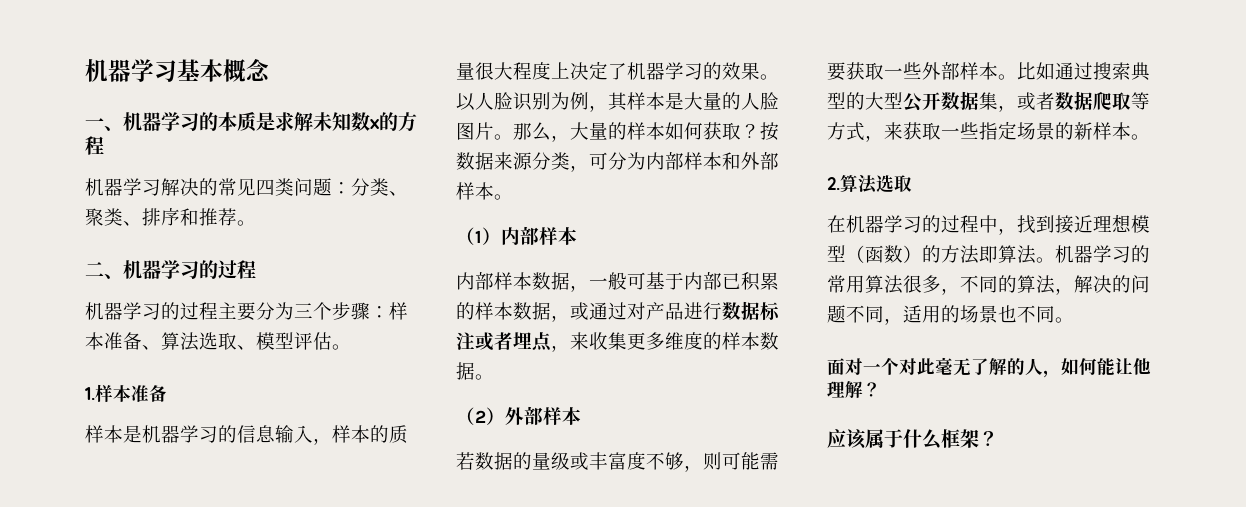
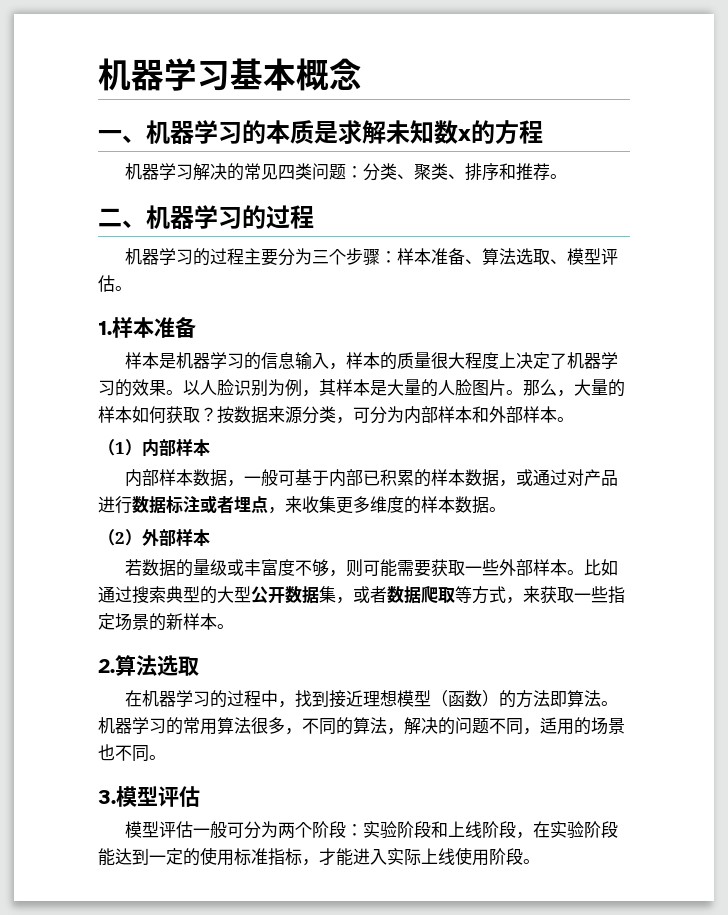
[827,357,1151,378] [827,381,881,398] [827,429,998,449] 面对一个对此毫无了解的人，如何能让他理解？ // 应该属于什么框架？ -> [98,786,200,807] [125,821,619,839] [98,847,540,866] 3.模型评估 // 模型评估一般可分为两个阶段：实验阶段和上线阶段，在实验阶段能达到一定的使用标准指标，才能进入实际上线使用阶段。

